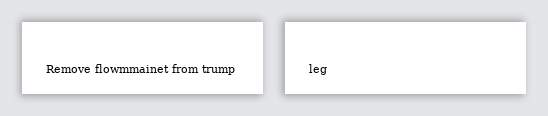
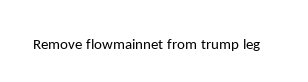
[95,64,169,73] flowmmainet -> [85,39,163,49] flowmainnet

